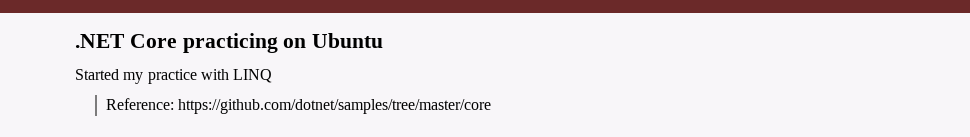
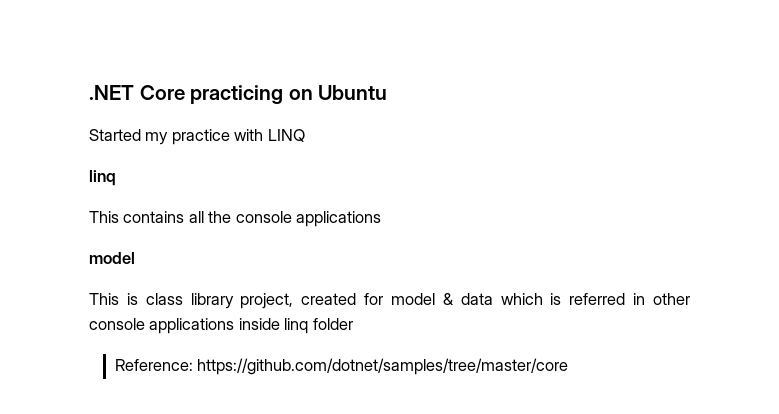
(273, 76) none -> [89,170,116,186] [89,211,382,227] [89,252,135,264] [89,293,690,309] [89,318,353,334] // linq // This contains all the console applications // model // This is class library project, created for model & data which is referred in other console applications inside linq folder

